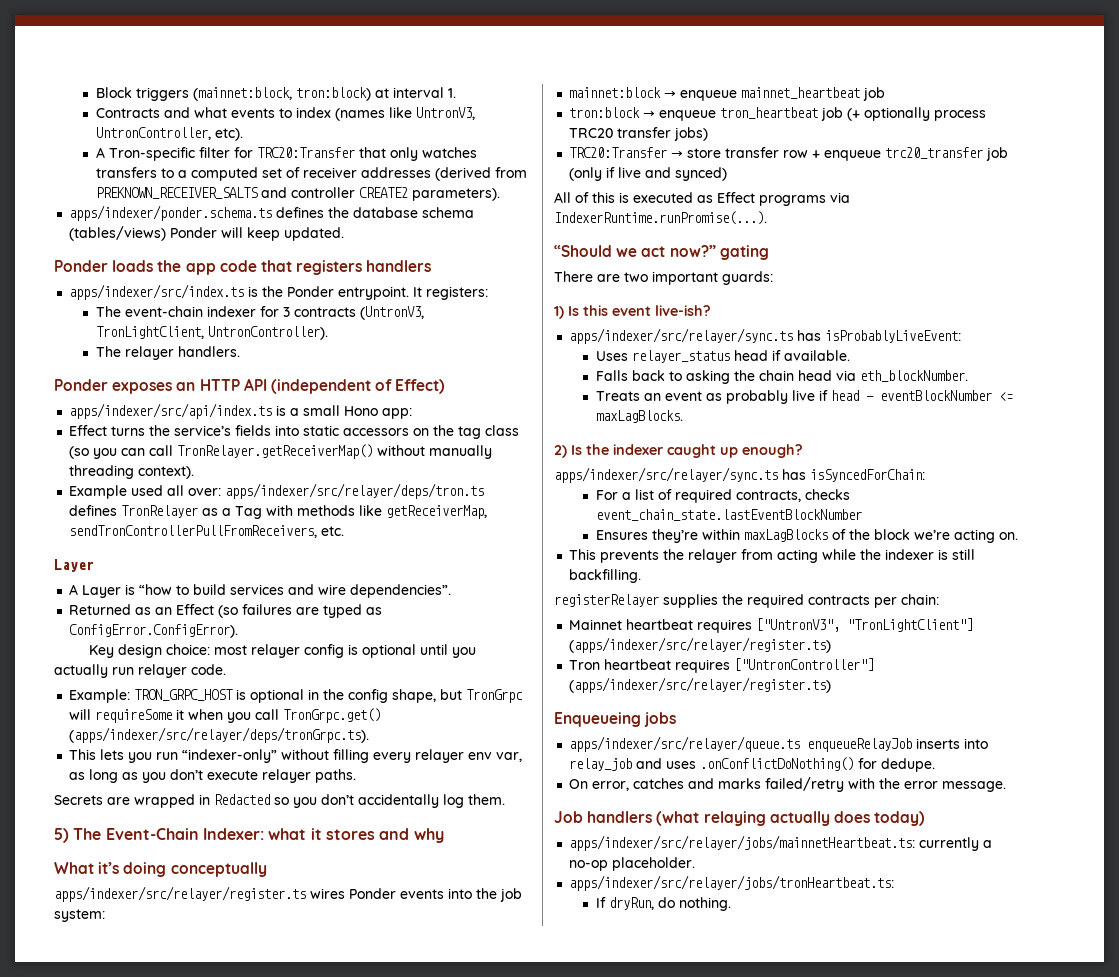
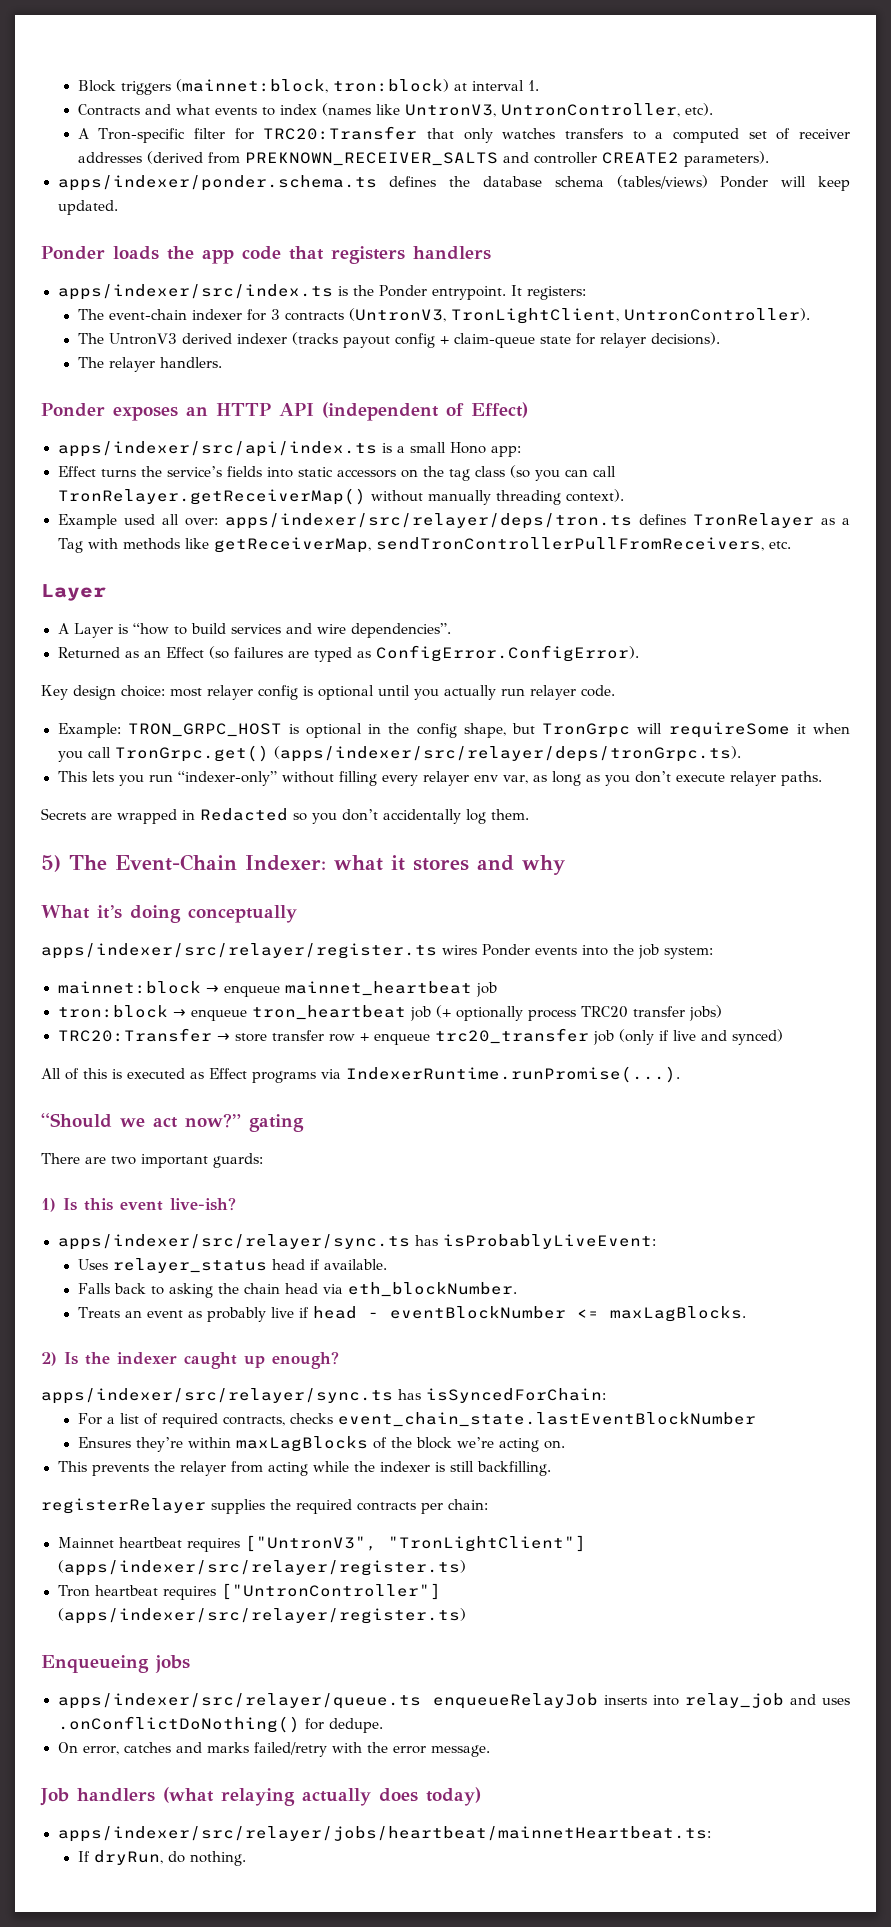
(328, 333) none -> [77,332,720,348] // The UntronV3 derived indexer (tracks payout config + claim-queue state for relayer decisions).
[569,835,993,851] [569,857,696,871] [569,875,895,891] apps/indexer/src/relayer/jobs/mainnetHeartbeat.ts: currently a no-op placeholder. // apps/indexer/src/relayer/jobs/tronHeartbeat.ts: -> [57,1826,711,1842] apps/indexer/src/relayer/jobs/heartbeat/mainnetHeartbeat.ts:

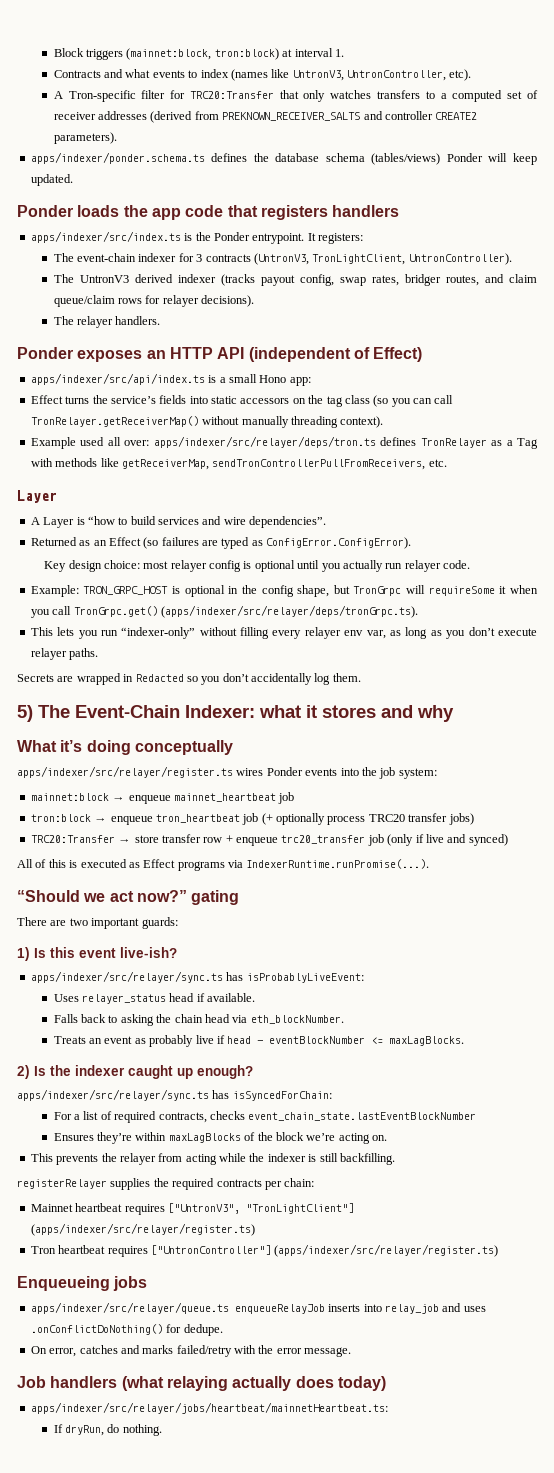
[394,333,571,348] config + claim-queue state -> [299,274,537,286] [53,295,143,307] config, swap rates, bridger routes, and claim queue/claim rows

